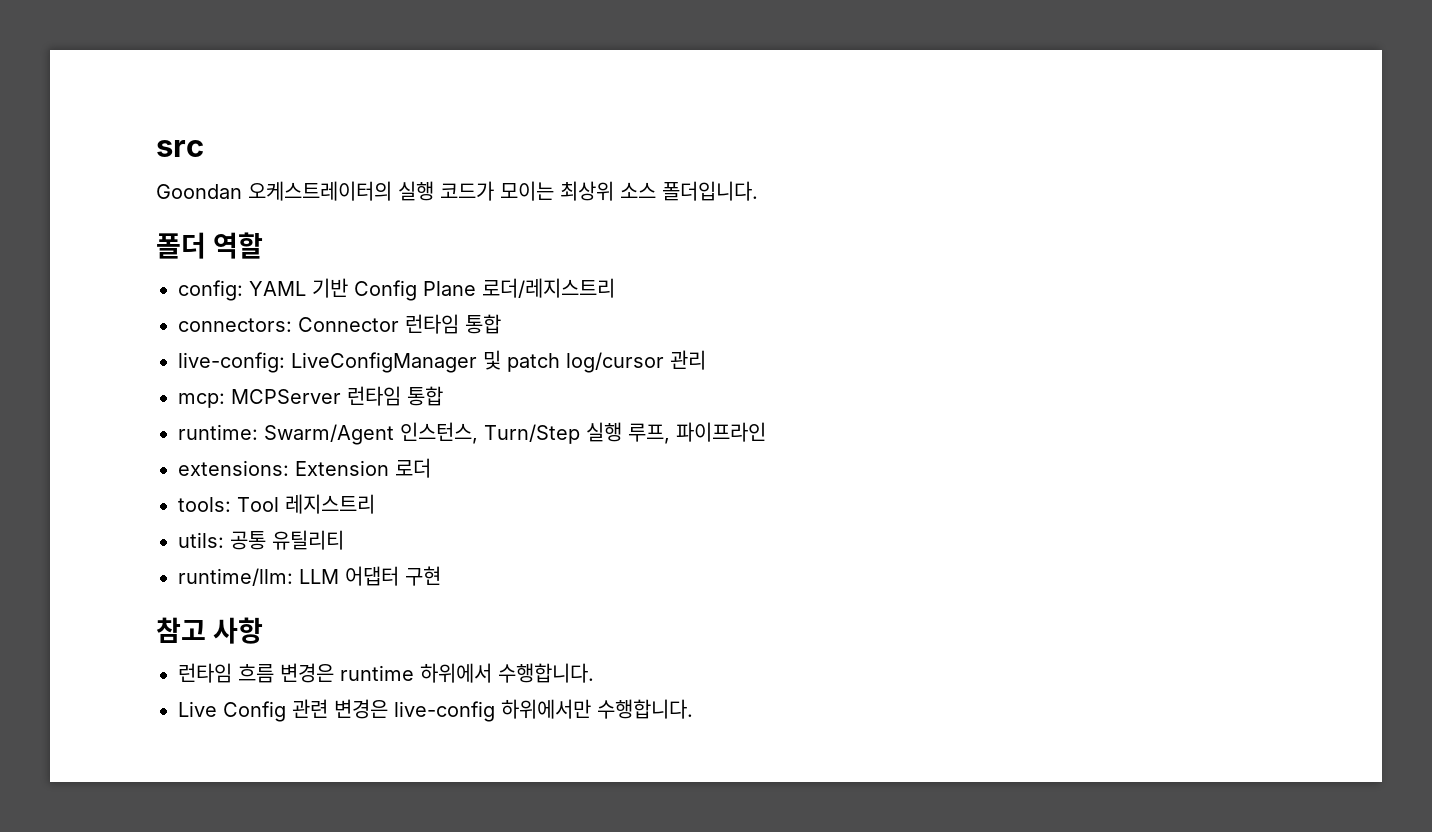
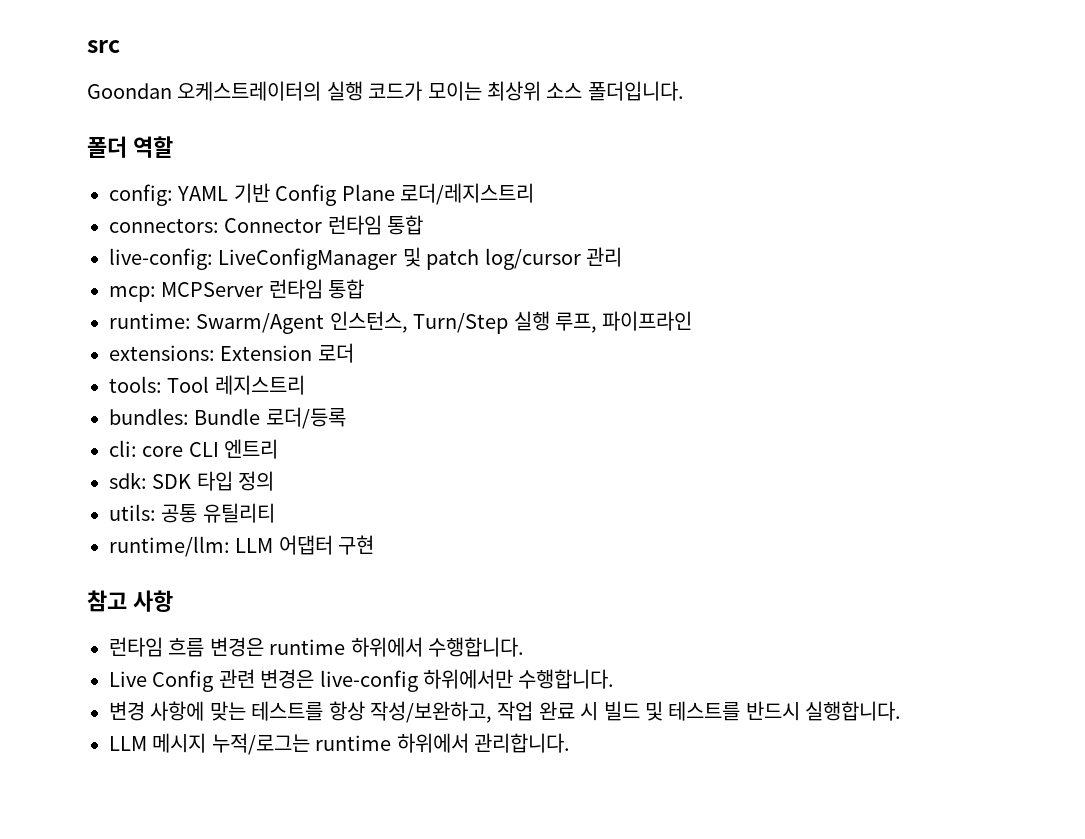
(375, 504) none -> [109,407,346,429] [109,439,279,459] [109,471,275,491] // bundles: Bundle 로더/등록 // cli: core CLI 엔트리 // sdk: SDK 타입 정의
(693, 709) none -> [109,701,902,723] [109,733,570,755] // 변경 사항에 맞는 테스트를 항상 작성/보완하고, 작업 완료 시 빌드 및 테스트를 반드시 실행합니다. // LLM 메시지 누적/로그는 runtime 하위에서 관리합니다.

